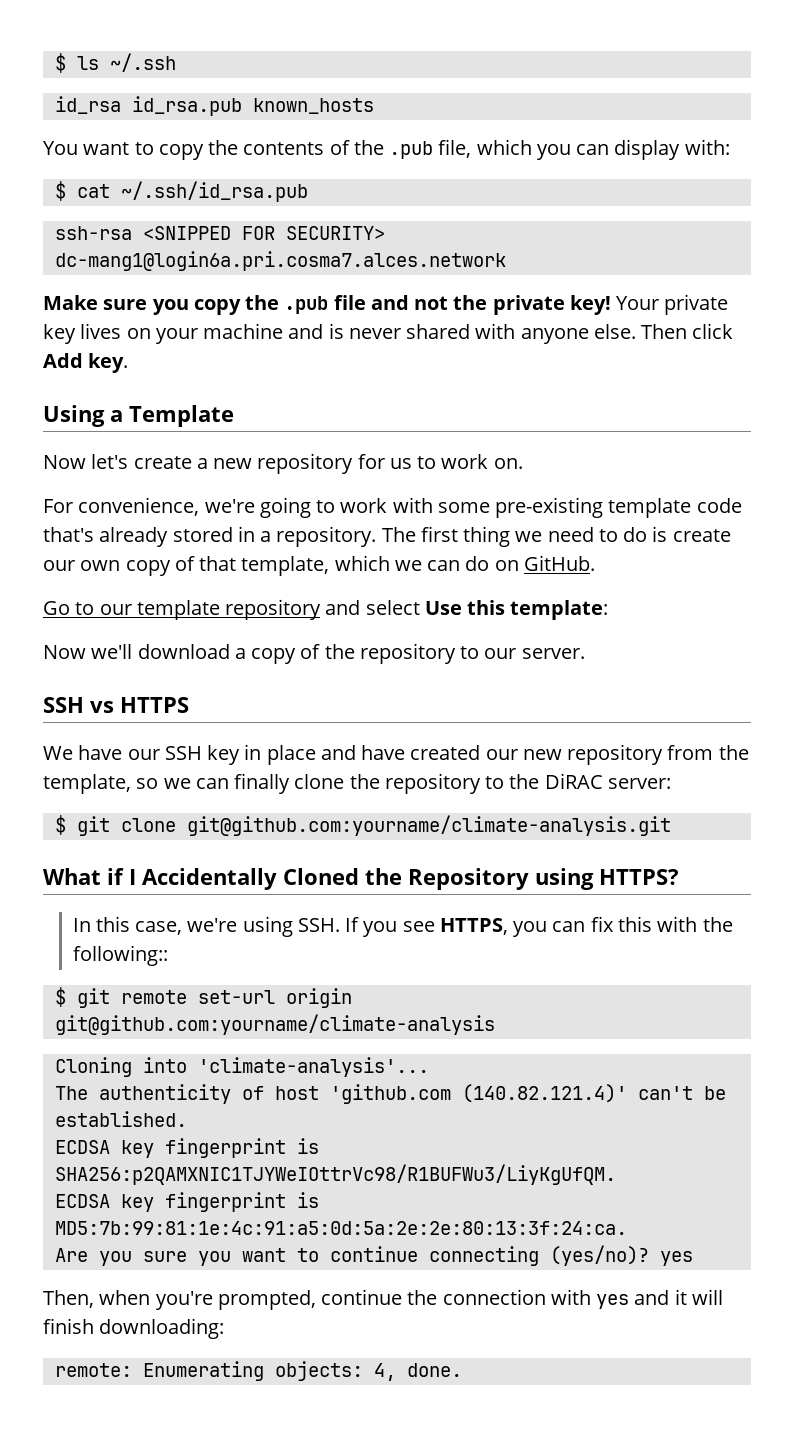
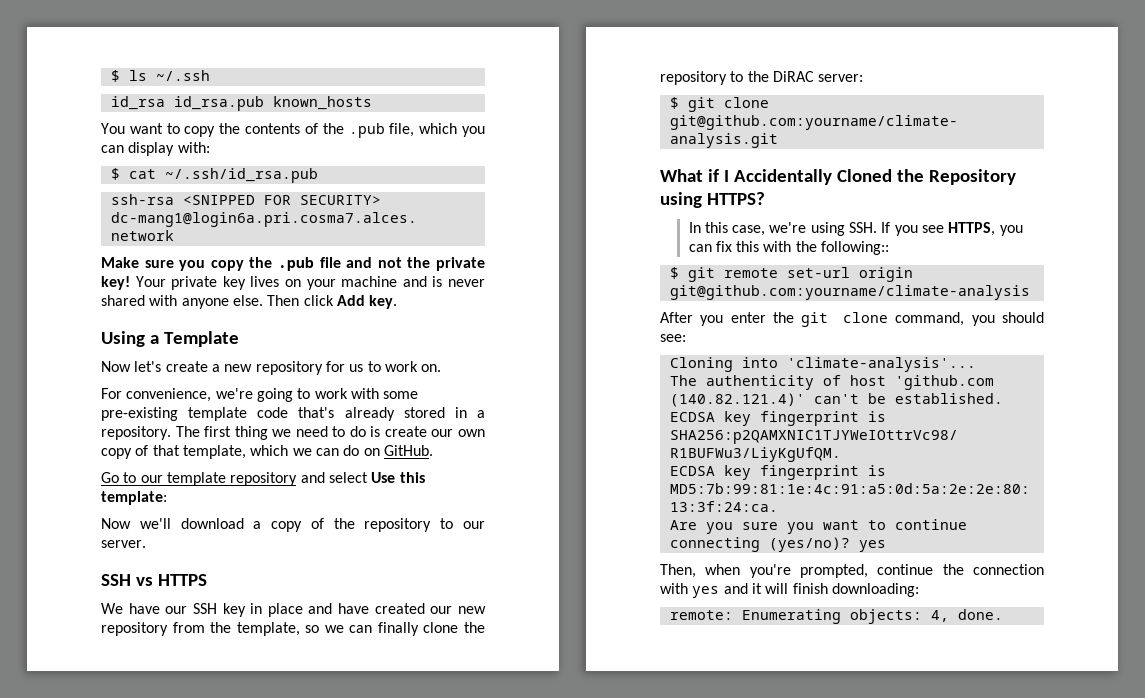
(495, 1024) none -> [660,312,1044,327] [660,334,686,342] // After you enter the git clone command, you should see:

